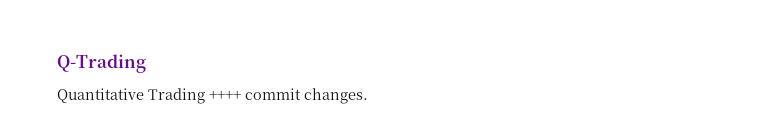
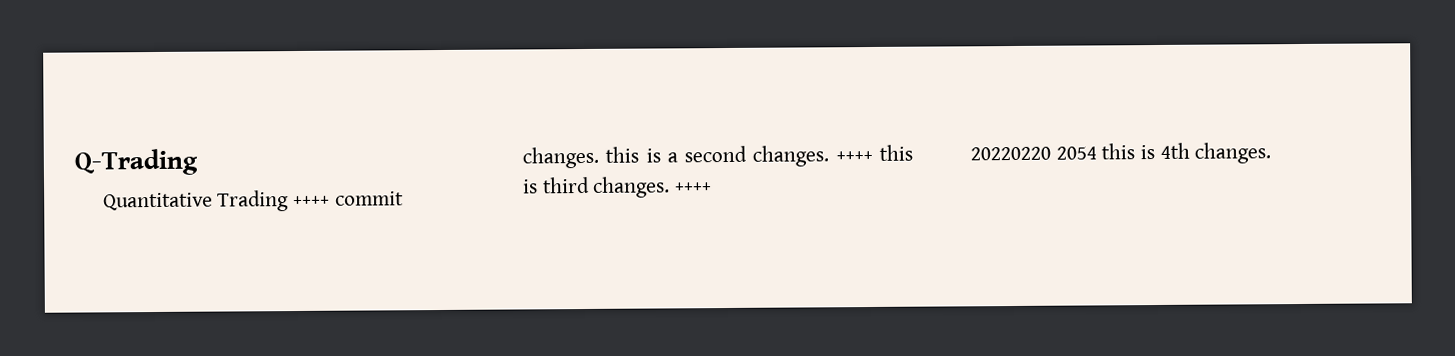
(368, 96) none -> [605,144,913,167] [523,176,713,198] [970,142,1272,164] this is a second changes. ++++ this is third changes. ++++ // 20220220 2054 this is 4th changes.

